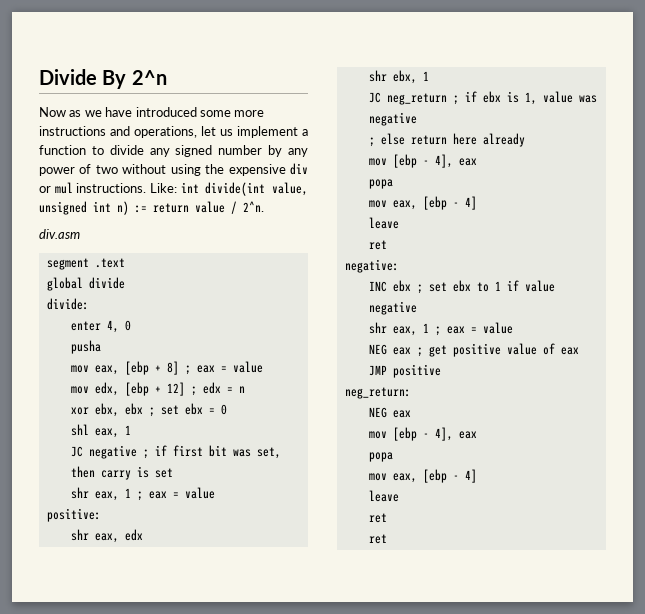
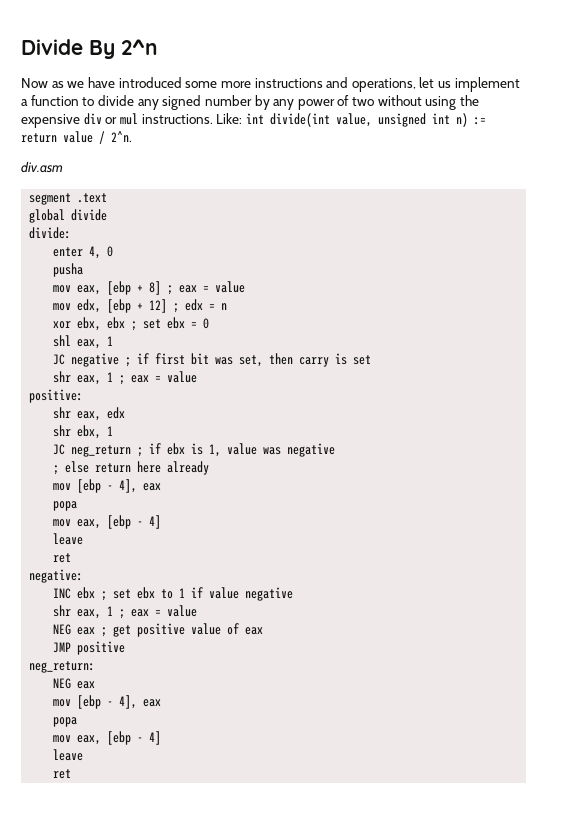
[368,534,387,544] // ret -> (72, 774) none

